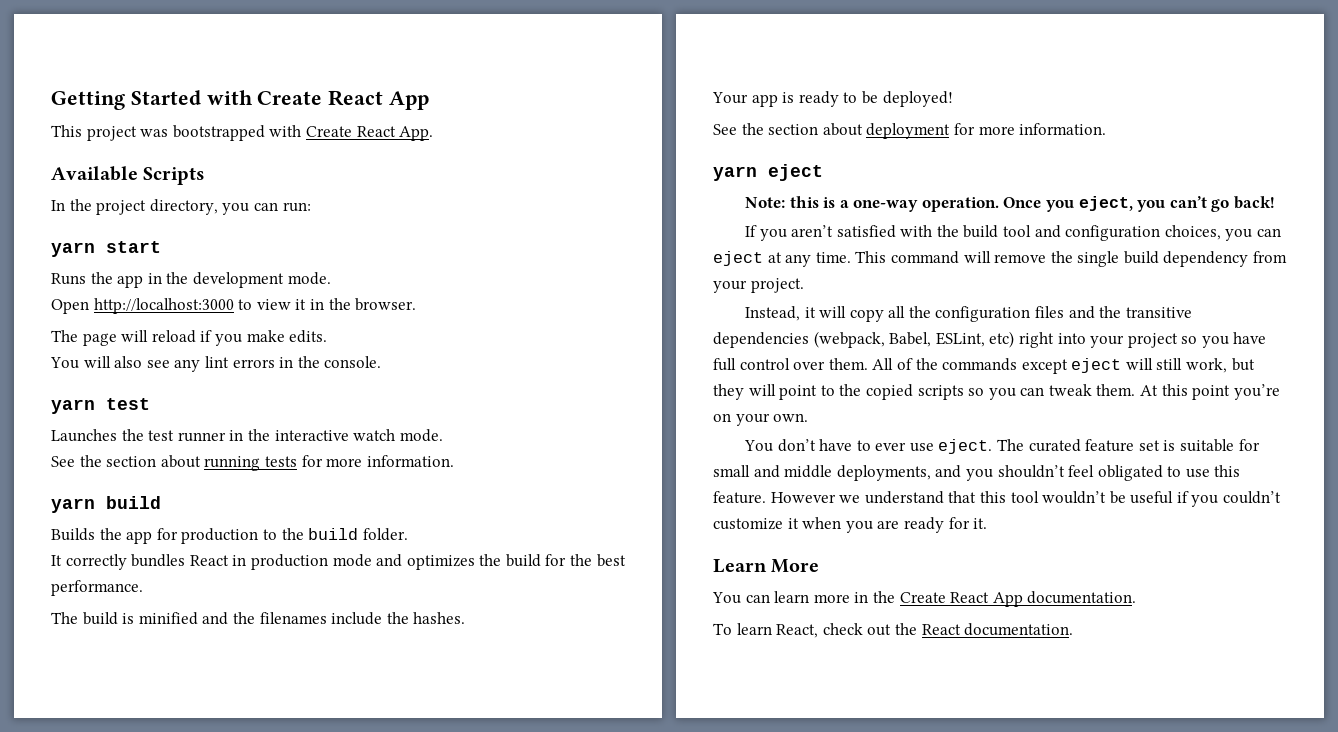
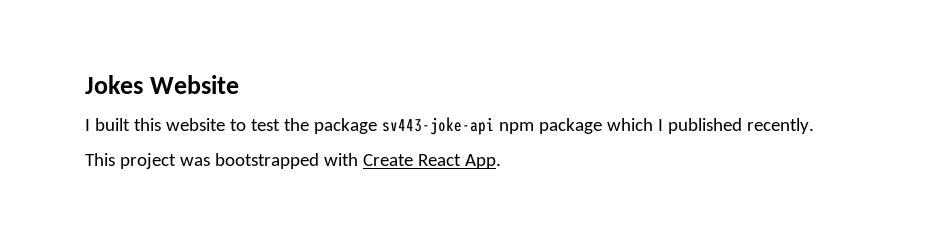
[51,90,430,110] Getting Started with Create React App -> [85,75,240,94] [85,117,814,135] Jokes Website // I built this website to test the package sv443-joke-api npm package which I published recently.
[51,166,206,185] [51,199,311,215] [51,241,161,257] [51,272,331,288] [51,298,417,314] [51,330,328,346] [50,356,382,372] [51,398,150,414] [51,429,443,442] [51,455,454,471] [51,496,161,513] [51,528,408,544] [51,554,626,570] [51,580,143,596] [51,612,466,625] [712,91,953,107] [713,123,1107,139] [713,164,823,181] [744,196,1275,212] [744,225,1281,241] [713,251,1288,267] [713,278,804,293] [744,306,1192,322] [713,331,1267,348] [713,358,1255,374] [713,384,1280,400] [713,413,809,426] [743,439,1260,454] [713,465,1241,481] [713,491,1282,507] [713,517,988,533] [713,559,820,573] [712,591,1137,607] [713,623,1074,638] // Available Scripts // In the project directory, you can run: // yarn start // Runs the app in the development mode. // Open http://localhost:3000 to view it in the browser. // The page will reload if you make edits. // You will also see any lint errors in the console. // yarn test // Launches the test runner in the interactive watch mode. // See the section about running tests for more information. // yarn build // Builds the app for production to the build folder. // It correctly bundles React in production mode and optimizes the build for the best performance. // The build is minified and the filenames include the hashes. // Your app is ready to be deployed! // See the section about deployment for more information. // yarn eject // Note: this is a one-way operation. Once you eject, you can’t go back! // If you aren’t satisfied with the build tool and configuration choices, you can eject at any time. This command will remove the single build dependency from your project. // Instead, it will copy all the configuration files and the transitive dependencies (webpack, Babel, ESLint, etc) right into your project so you have full control over them. All of the commands except eject will still work, but they will point to the copied scripts so you can tweak them. At this point you’re on your own. // You don’t have to ever use eject. The curated feature set is suitable for small and middle deployments, and you shouldn’t feel obligated to use this feature. However we understand that this tool wouldn’t be useful if you couldn’t customize it when you are ready for it. // Learn More // You can learn more in the Create React App documentation. // To learn React, check out the React documentation. -> (501, 161) none

